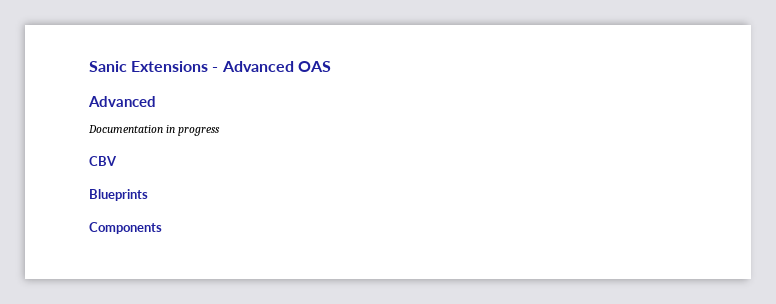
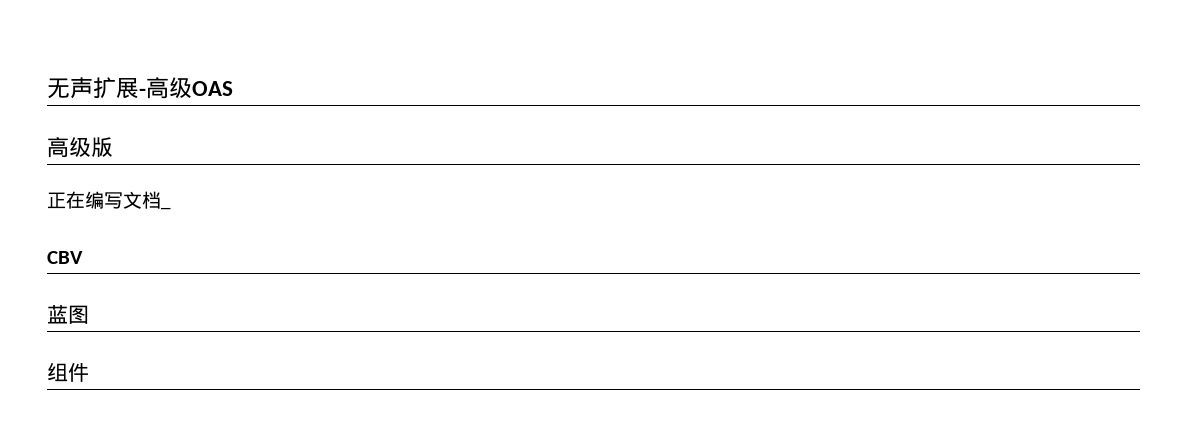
[89,61,331,72] [88,96,156,107] [88,125,221,136] Sanic Extensions - Advanced OAS // Advanced // Documentation in progress -> [47,77,233,99] [47,137,113,158] [47,191,171,210] 无声扩展-高级OAS // 高级版 // 正在编写文档_
[89,189,148,201] [89,222,162,234] Blueprints // Components -> [47,305,89,324] [47,363,89,382] 蓝图 // 组件

